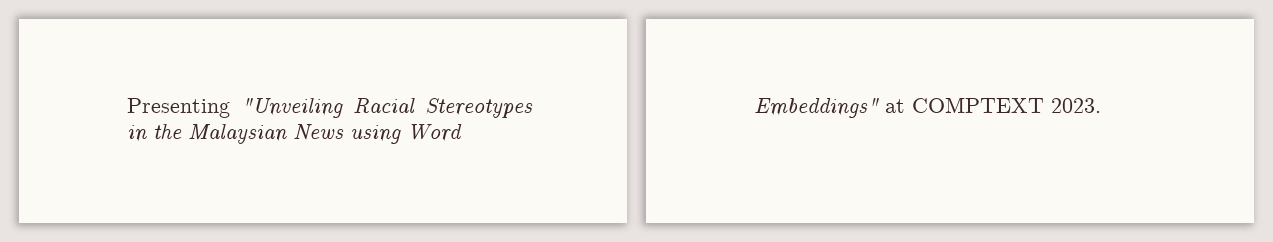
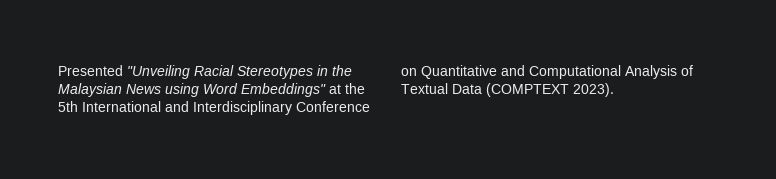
[127,98,230,118] Presenting -> [58,65,123,76] Presented
[912,97,1101,113] COMPTEXT 2023. -> [345,83,365,94] [58,101,370,115] [401,65,693,79] [401,83,614,97] the 5th International and Interdisciplinary Conference on Quantitative and Computational Analysis of Textual Data (COMPTEXT 2023).

